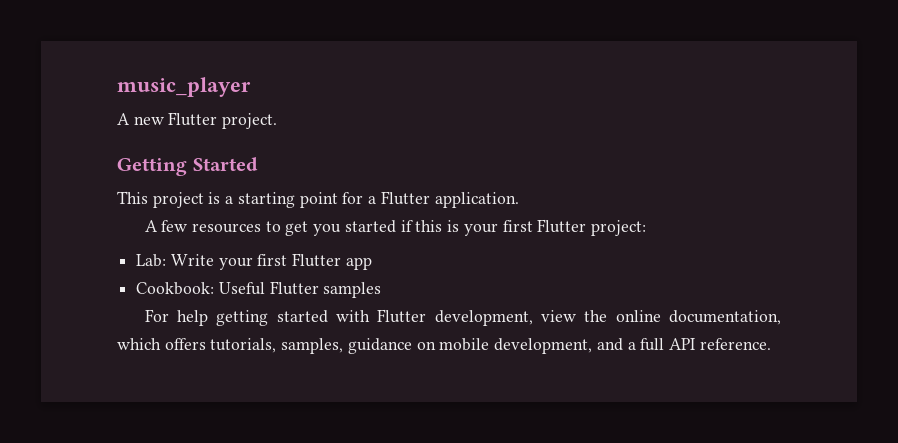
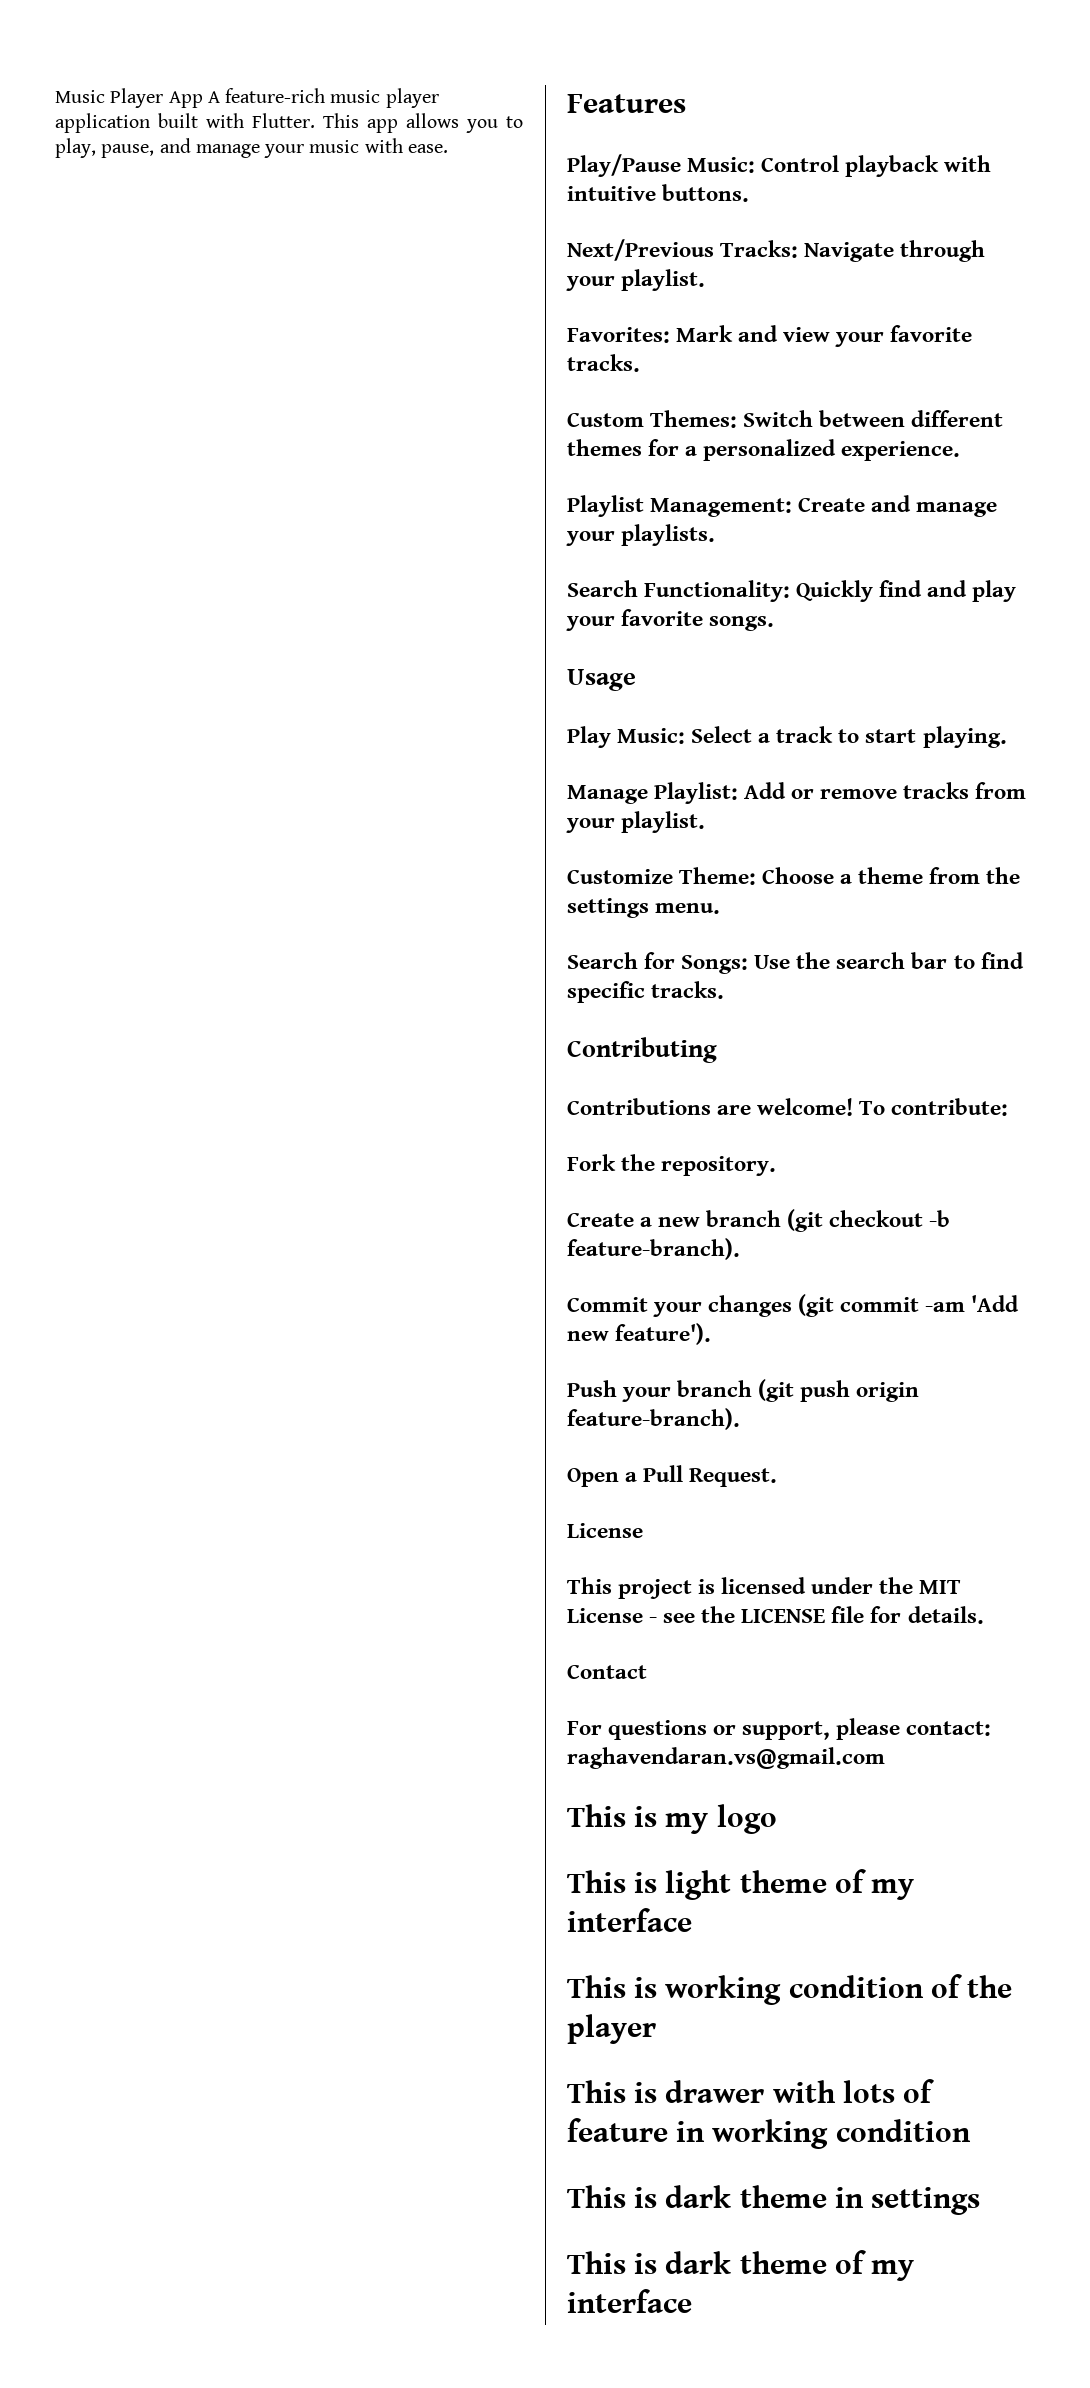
[117,77,251,97] [117,112,278,129] [117,157,258,176] [117,191,519,208] [144,219,646,236] [136,253,372,270] [136,281,382,298] [144,309,781,326] [117,338,771,354] music_player // A new Flutter project. // Getting Started // This project is a starting point for a Flutter application. // A few resources to get you started if this is your first Flutter project: // Lab: Write your first Flutter app // Cookbook: Useful Flutter samples // For help getting started with Flutter development, view the online documentation, which offers tutorials, samples, guidance on mobile development, and a full API reference. -> [55,88,439,108] [55,113,523,133] [55,138,448,158] [567,94,686,113] [567,154,992,177] [567,184,750,202] [567,239,986,262] [566,269,706,291] [567,325,973,347] [567,354,640,372] [567,410,1004,428] [567,439,961,461] [567,495,998,517] [566,524,716,546] [567,580,1017,602] [566,609,775,631] [567,669,636,691] [567,726,1007,748] [567,782,1027,804] [566,811,706,833] [567,867,1021,885] [567,898,721,918] [567,952,1024,974] [567,981,725,1003] [567,1037,717,1063] [567,1098,1009,1116] [567,1154,777,1176] [567,1209,951,1232] [567,1238,740,1260] [567,1294,1020,1317] [567,1323,712,1345] [567,1379,920,1402] [567,1408,740,1430] [567,1465,778,1487] [567,1523,643,1538] [567,1577,962,1599] [567,1606,984,1624] [567,1664,647,1679] [567,1718,992,1740] [567,1747,885,1769] [567,1804,777,1834] [567,1869,915,1900] [567,1908,692,1932] [567,1974,1013,2005] [567,2014,656,2044] [567,2079,935,2103] [567,2118,971,2149] [567,2185,981,2215] [567,2250,915,2281] [567,2289,692,2313] Music Player App A feature-rich music player application built with Flutter. This app allows you to play, pause, and manage your music with ease. // Features // Play/Pause Music: Control playback with intuitive buttons. // Next/Previous Tracks: Navigate through your playlist. // Favorites: Mark and view your favorite tracks. // Custom Themes: Switch between different themes for a personalized experience. // Playlist Management: Create and manage your playlists. // Search Functionality: Quickly find and play your favorite songs. // Usage // Play Music: Select a track to start playing. // Manage Playlist: Add or remove tracks from your playlist. // Customize Theme: Choose a theme from the settings menu. // Search for Songs: Use the search bar to find specific tracks. // Contributing // Contributions are welcome! To contribute: // Fork the repository. // Create a new branch (git checkout -b feature-branch). // Commit your changes (git commit -am 'Add new feature'). // Push your branch (git push origin feature-branch). // Open a Pull Request. // License // This project is licensed under the MIT License - see the LICENSE file for details. // Contact // For questions or support, please contact: raghavendaran.vs@gmail.com // This is my logo // This is light theme of my interface // This is working condition of the player // This is drawer with lots of feature in working condition // This is dark theme in settings // This is dark theme of my interface

